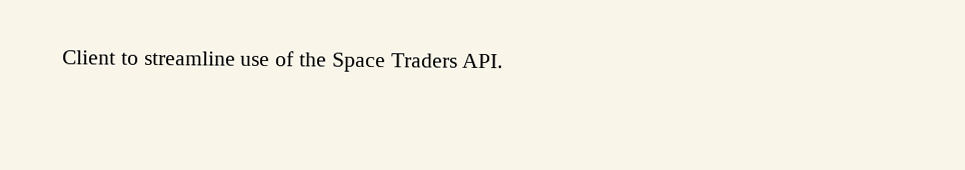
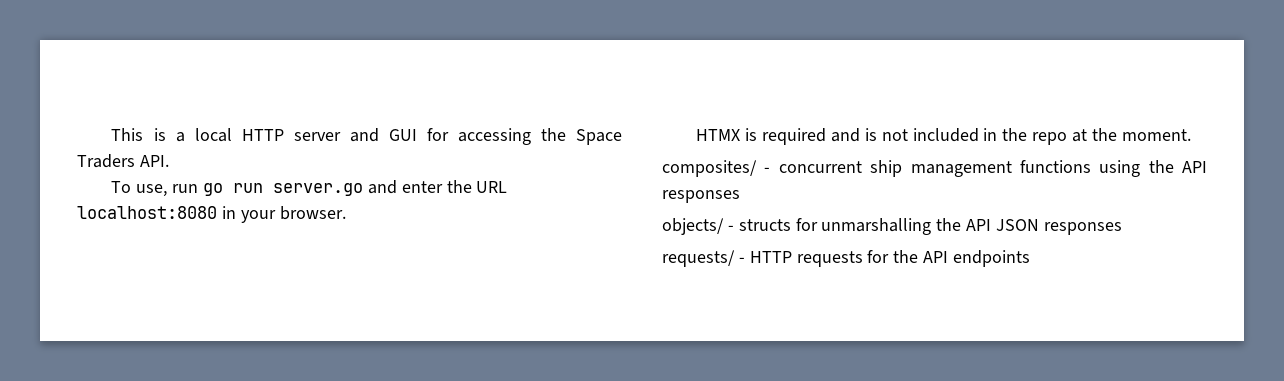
[62,50,504,73] Client to streamline use of the Space Traders API. -> [111,128,622,145] [77,154,169,168] [111,180,508,197] [77,206,346,223] [696,128,1191,145] [662,160,1207,177] [662,190,740,203] [662,218,1122,235] [662,250,1031,267] This is a local HTTP server and GUI for accessing the Space Traders API. // To use, run go run server.go and enter the URL localhost:8080 in your browser. // HTMX is required and is not included in the repo at the moment. // composites/ - concurrent ship management functions using the API responses // objects/ - structs for unmarshalling the API JSON responses // requests/ - HTTP requests for the API endpoints

